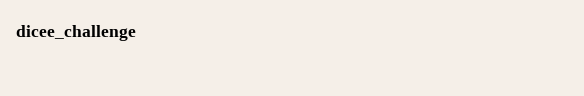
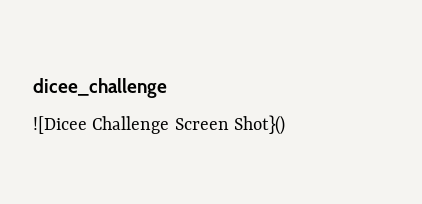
(136, 33) none -> [33,115,286,135] // ![Dicee Challenge Screen Shot}()

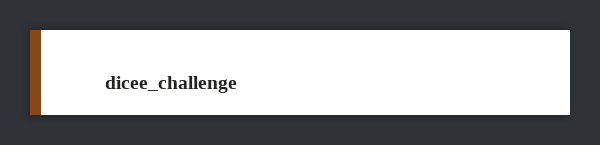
[33,115,286,135] // ![Dicee Challenge Screen Shot}() -> (237, 84) none

